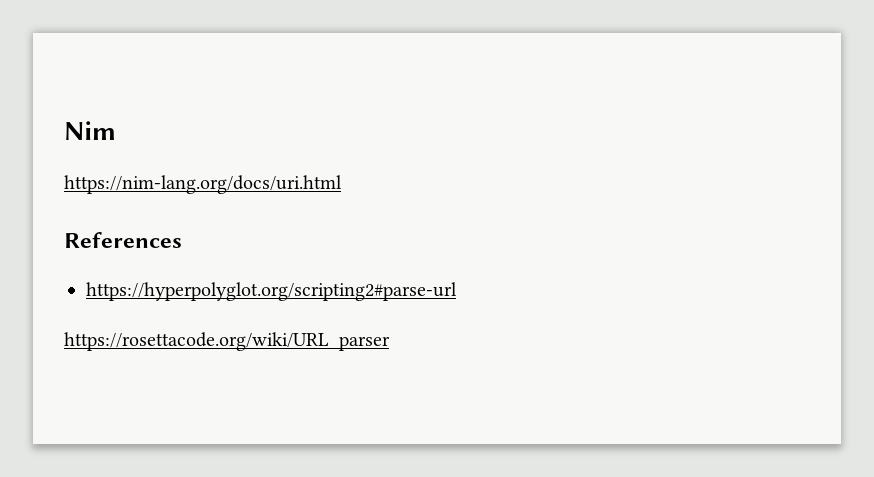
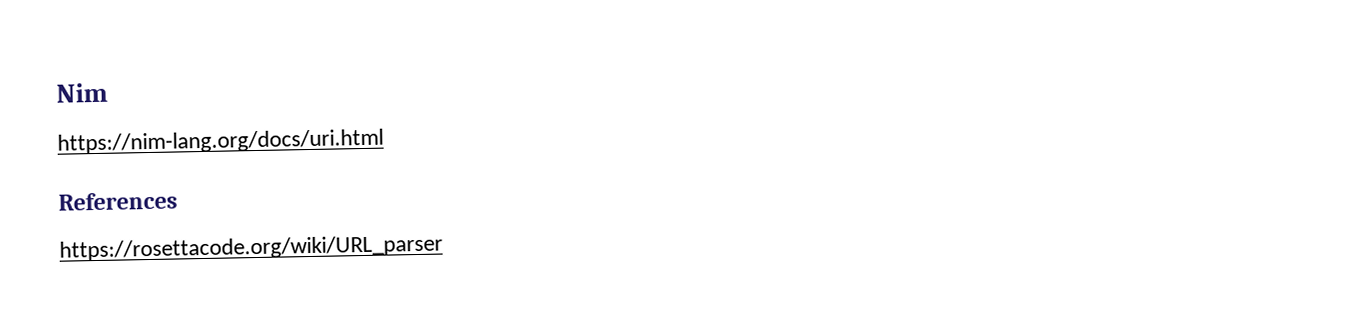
[86,282,457,301] // https://hyperpolyglot.org/scripting2#parse-url -> (178, 201) none

